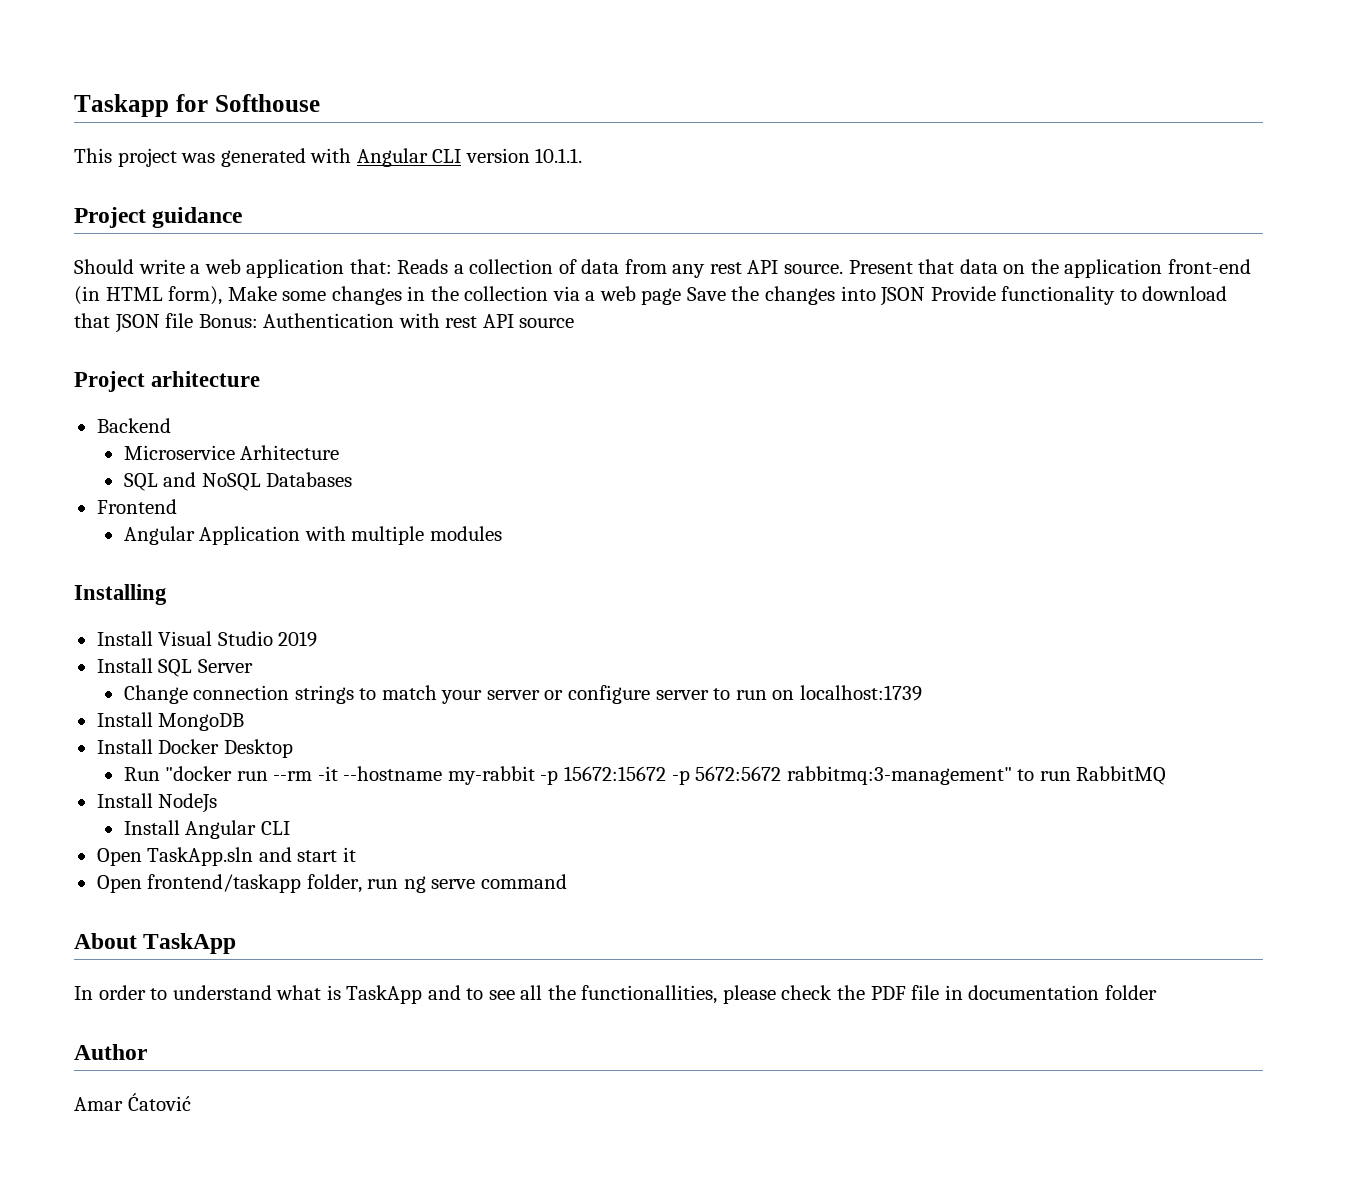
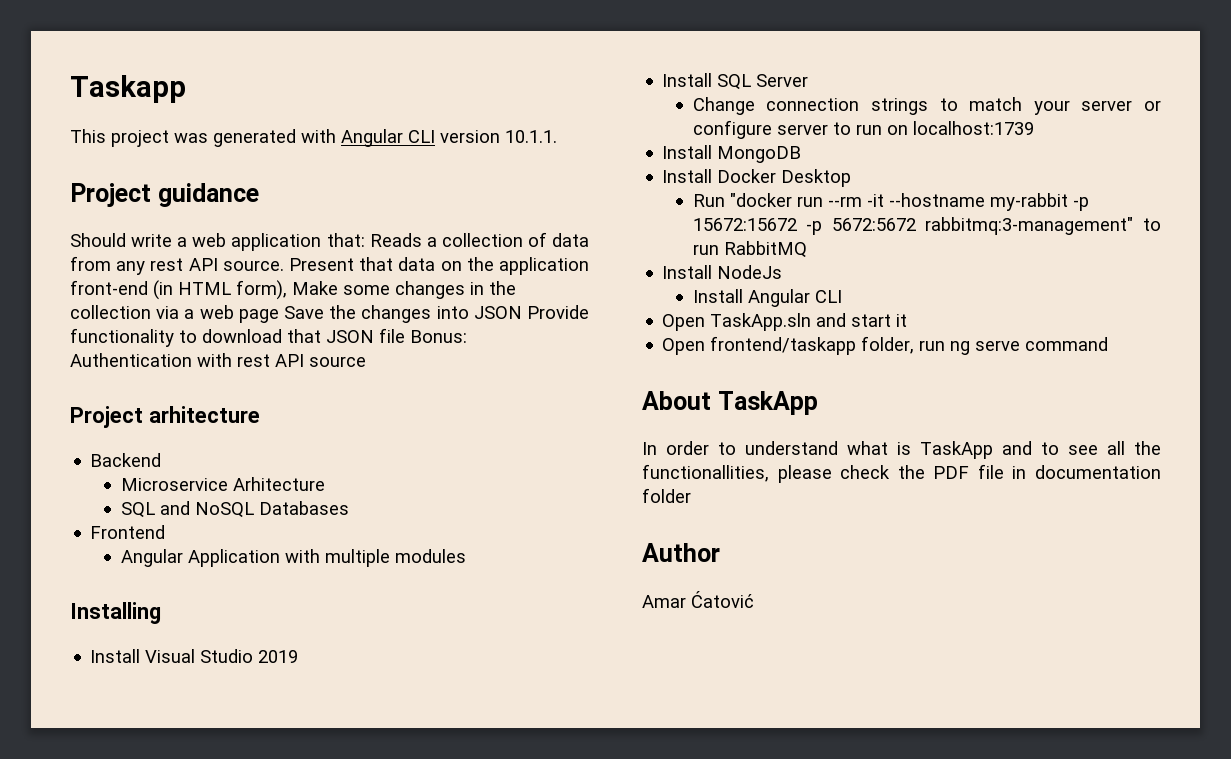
[175,94,320,112] for Softhouse -> (186, 89) none

